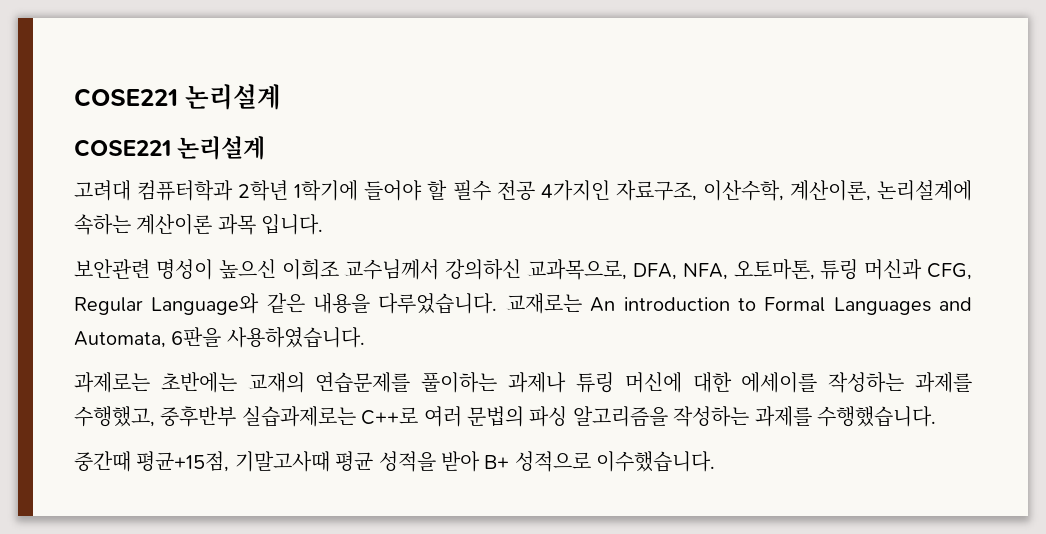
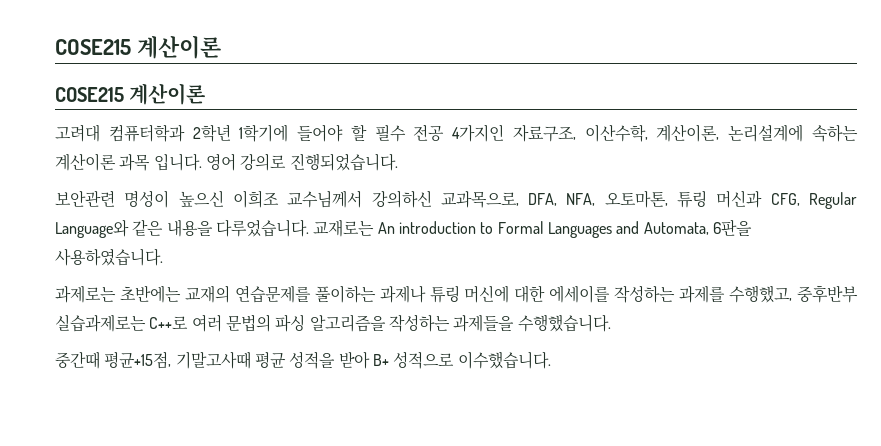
[74,84,281,110] [74,136,266,160] COSE221 논리설계 // COSE221 논리설계 -> [55,35,221,59] [55,83,206,105] COSE215 계산이론 // COSE215 계산이론
(324, 224) none -> [205,153,398,171] 영어 강의로 진행되었습니다.
[754,406,812,427] 과제를 -> [453,314,515,332] 과제들을

